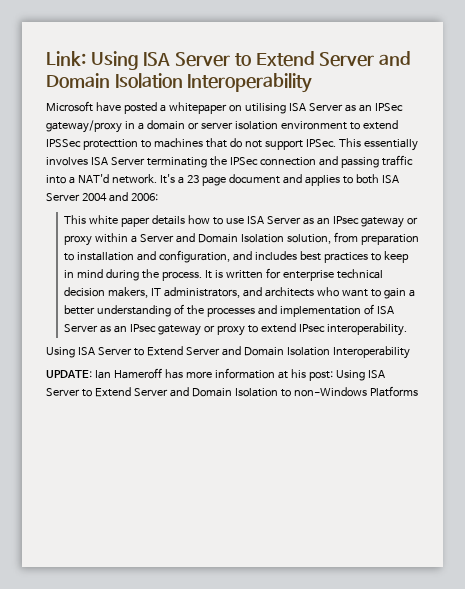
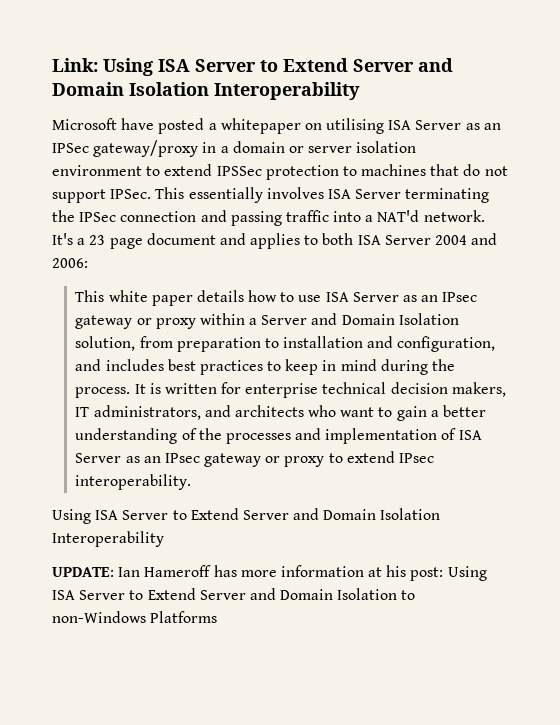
[82,139,138,150] protecttion -> [265,165,339,180] protection

